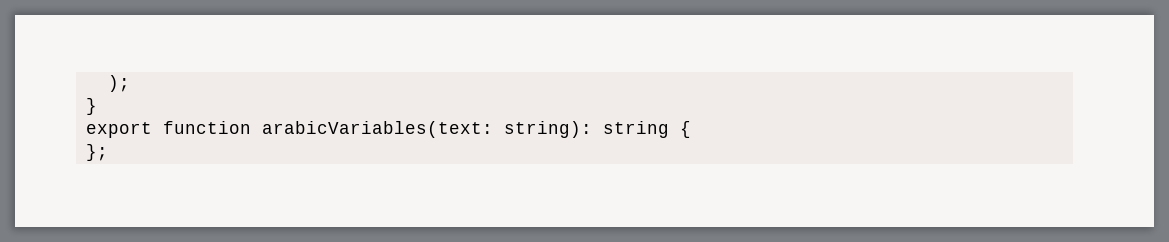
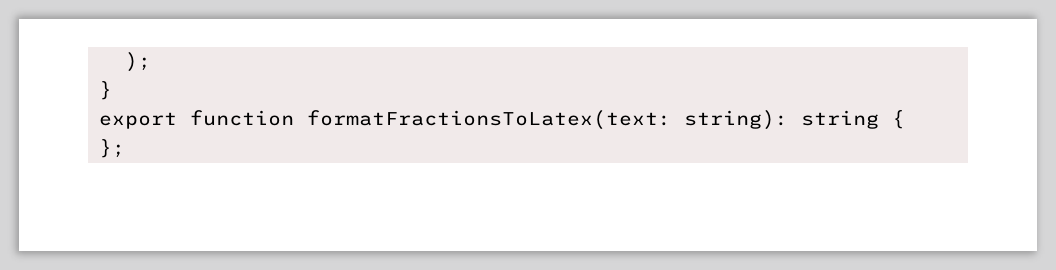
[262,121,494,138] arabicVariables(text: -> [306,110,671,130] formatFractionsToLatex(text:

